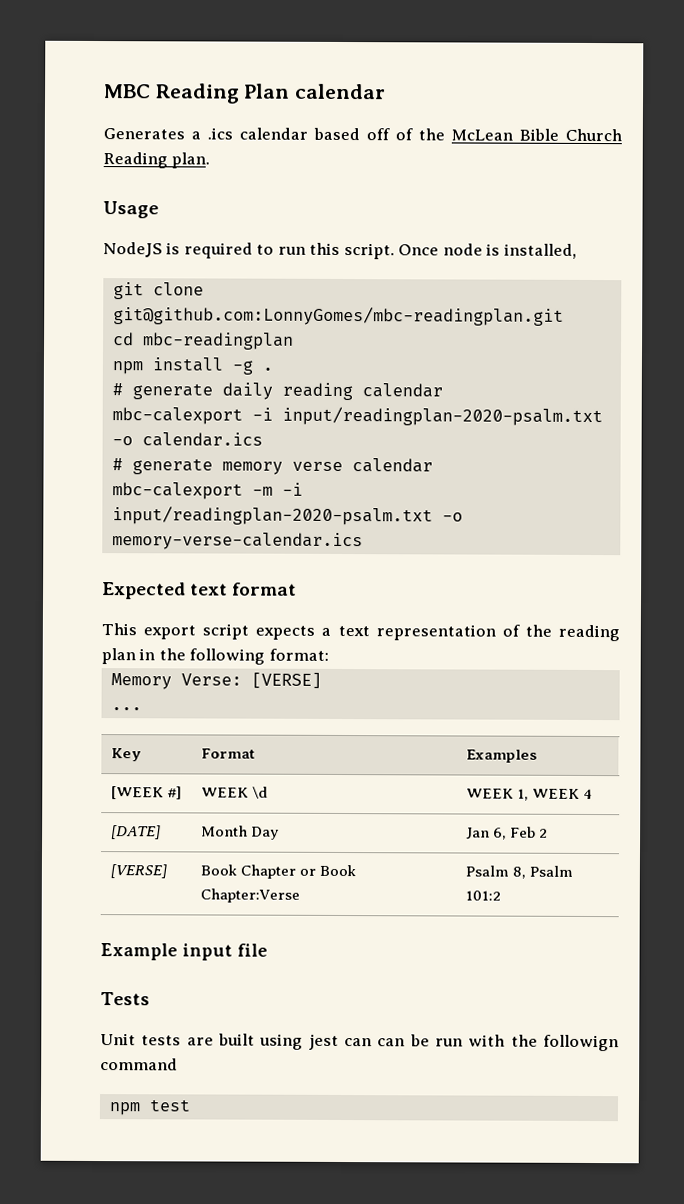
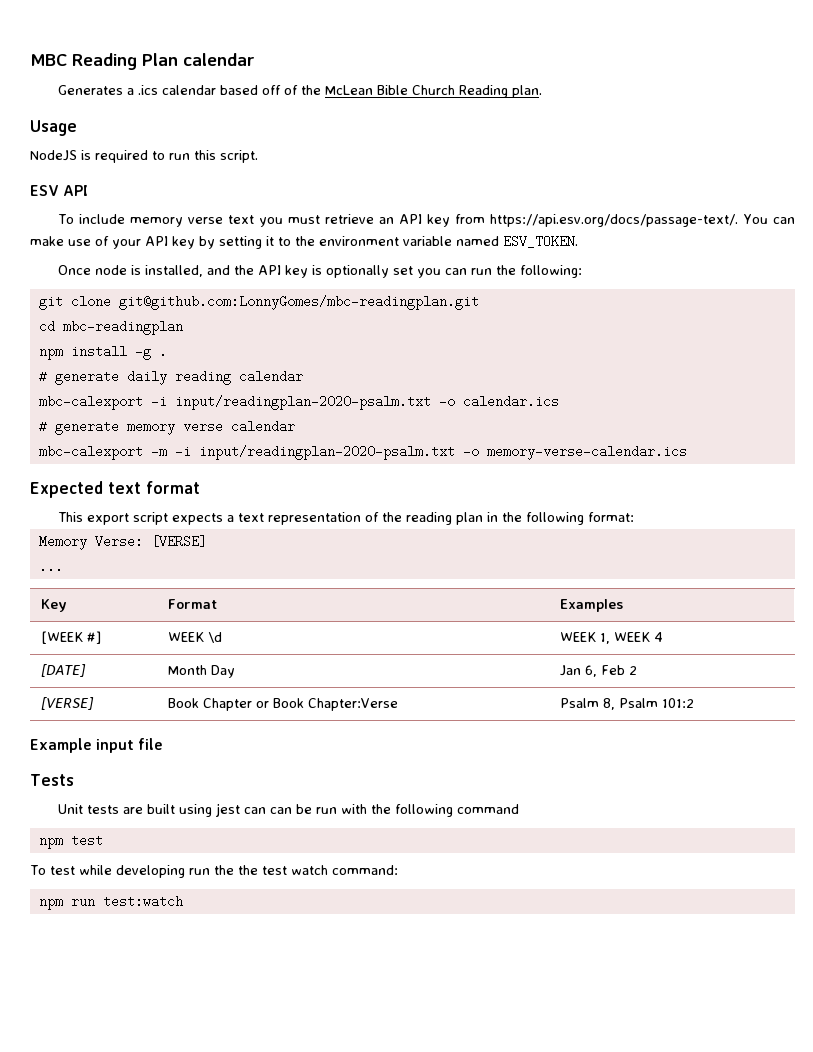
[398,243,577,259] Once node is installed, -> [30,185,89,196] [57,214,796,227] [30,235,578,249] [57,265,582,278] // ESV API // To include memory verse text you must retrieve an API key from https://api.esv.org/docs/passage-text/. You can make use of your API key by setting it to the environment variable named ESV_TOKEN. // Once node is installed, and the API key is optionally set you can run the following:
[542,1034,619,1052] followign -> [394,804,453,817] following
(191, 1105) none -> [30,865,398,878] [38,895,183,910] // To test while developing run the the test watch command: // npm run test:watch

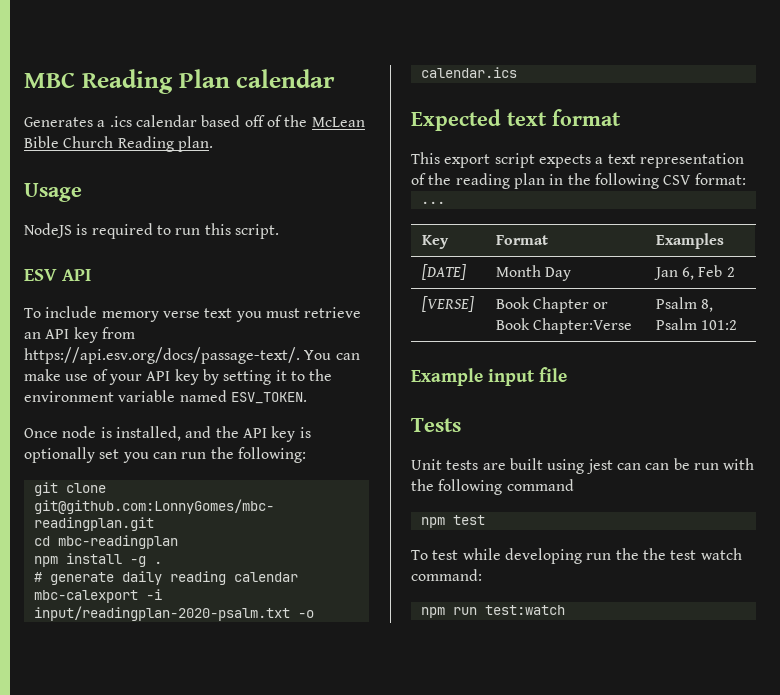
[38,420,295,435] [38,445,687,460] // # generate memory verse calendar // mbc-calexport -m -i input/readingplan-2020-psalm.txt -o memory-verse-calendar.ics -> (517, 72) none
(584, 518) none -> [663,175,692,185] CSV
[38,535,207,550] // Memory Verse: [VERSE] -> (746, 179) none
[40,631,101,644] [167,632,222,643] [559,632,663,644] // [WEEK #] | WEEK \d | WEEK 1, WEEK 4 -> (724, 241) none

